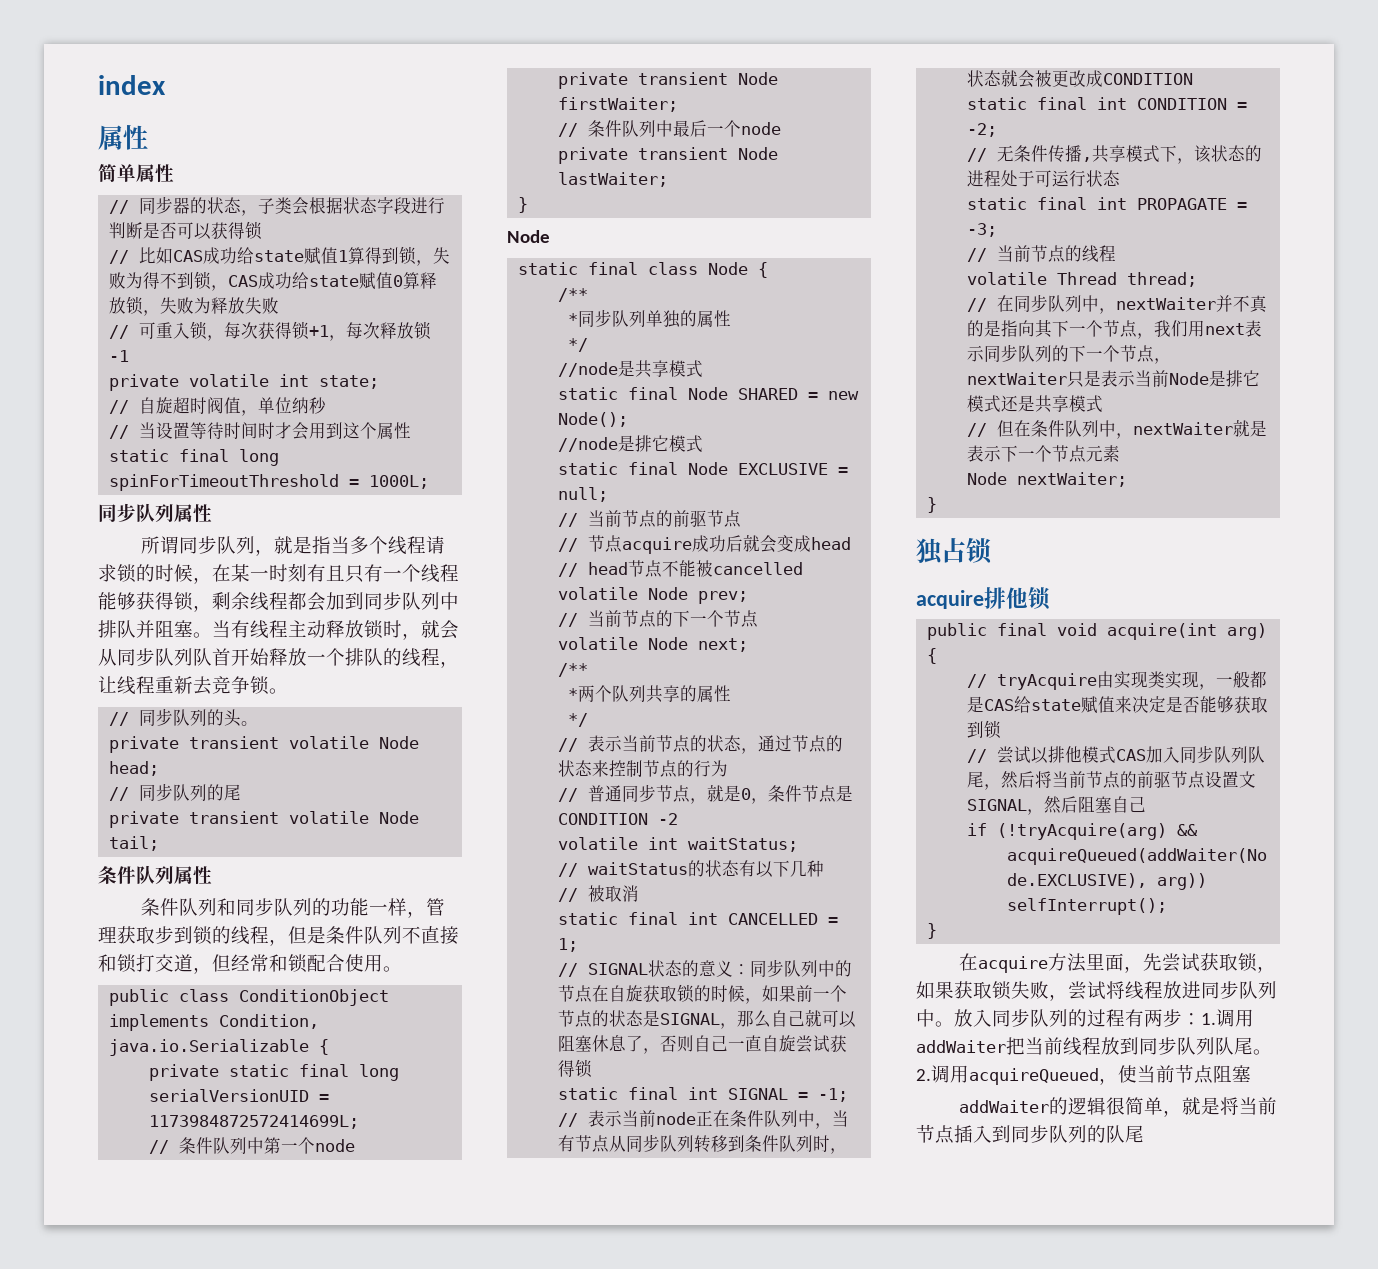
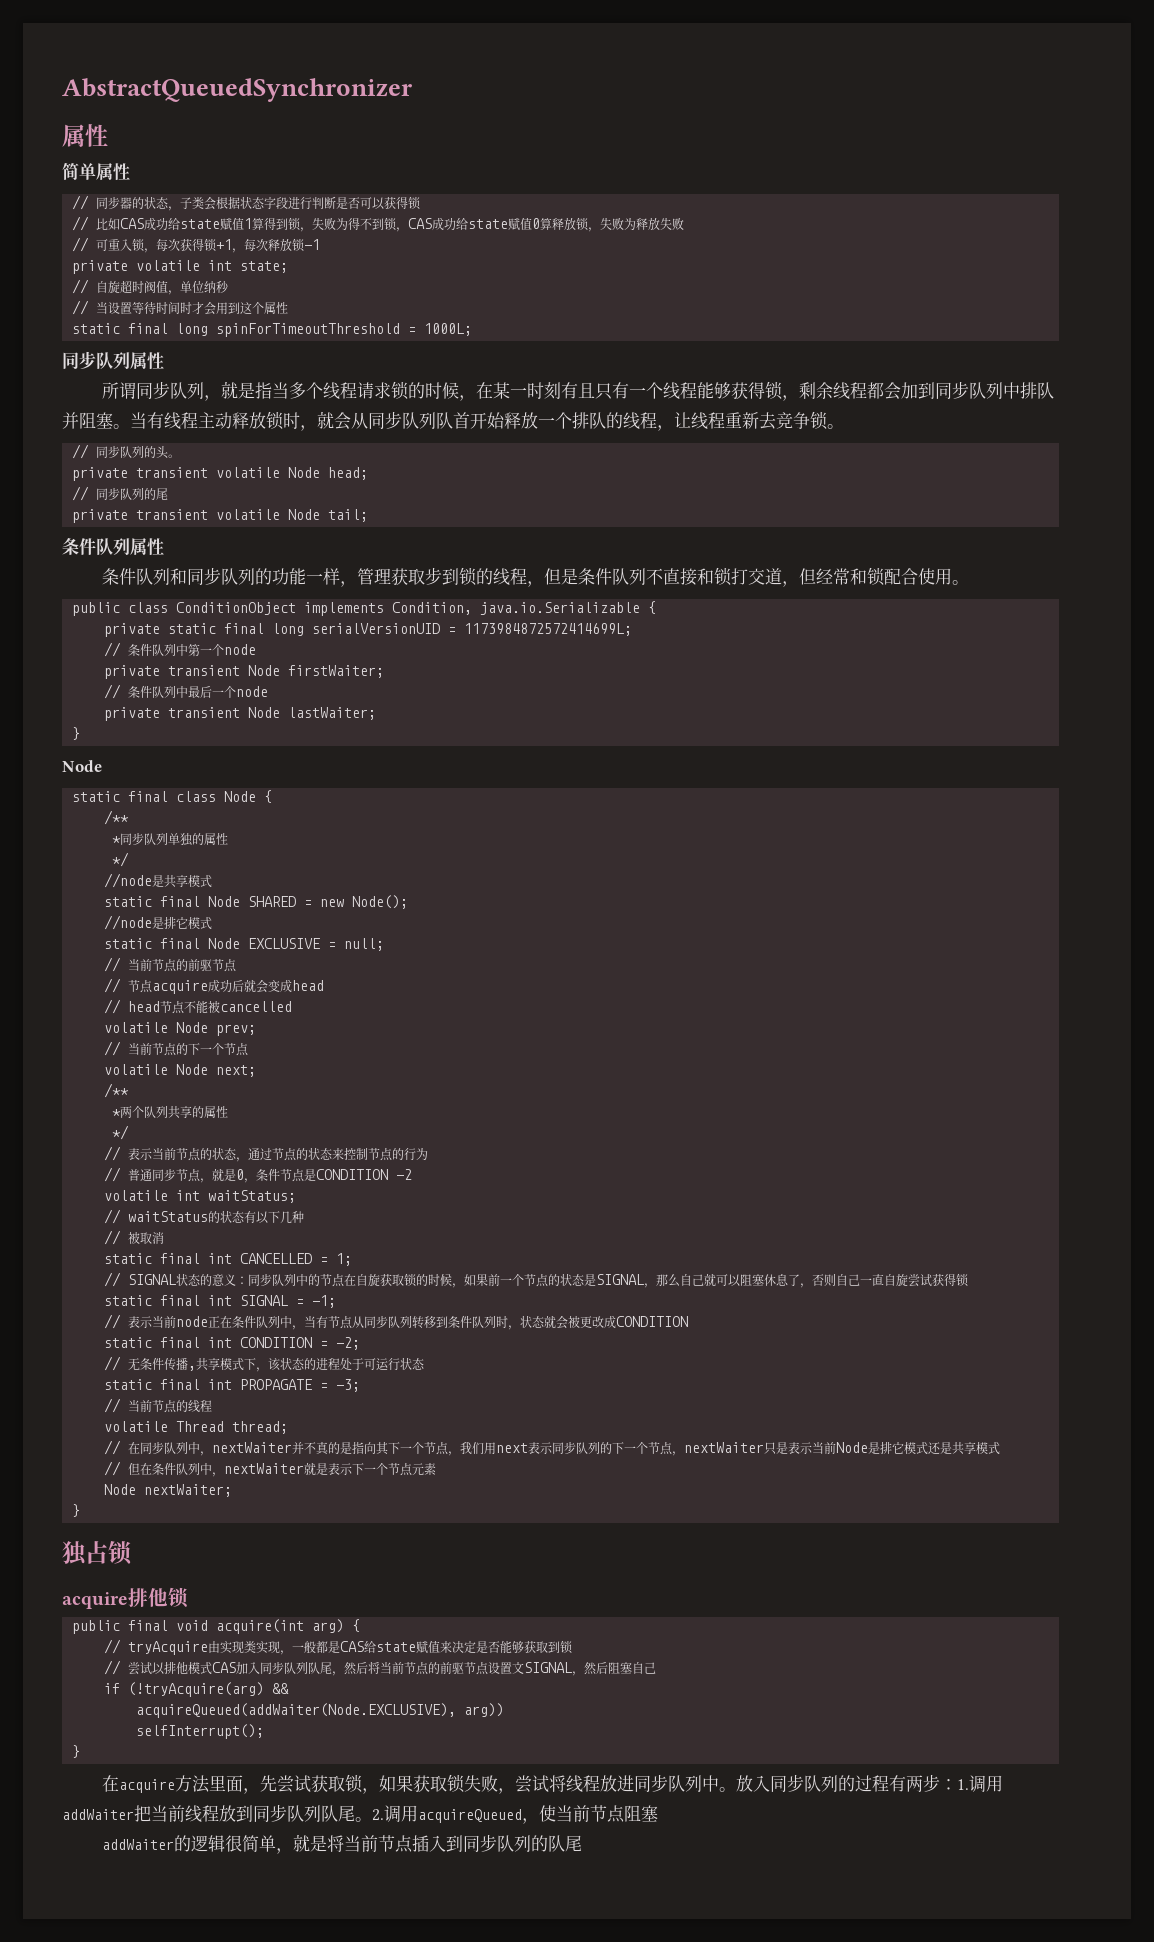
[98,75,166,95] index -> [62,78,413,102] AbstractQueuedSynchronizer

